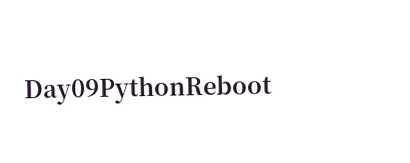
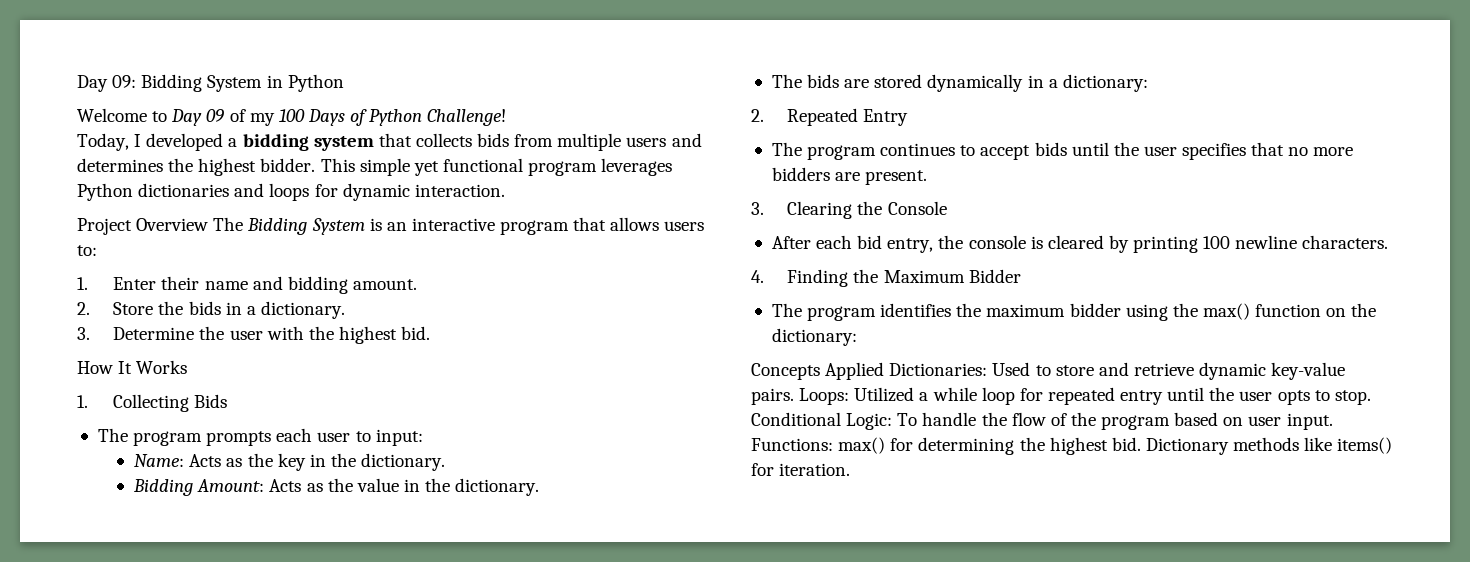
[23,73,273,106] Day09PythonReboot -> [77,74,344,92] [77,108,507,126] [77,133,702,151] [77,158,673,176] [77,183,505,201] [77,217,705,235] [77,245,97,256] [77,276,417,294] [77,301,345,319] [77,326,431,344] [77,360,188,374] [77,394,228,412] [97,428,423,446] [134,453,446,471] [133,478,540,496] [771,74,1148,92] [751,108,909,126] [771,142,1354,160] [771,167,928,185] [751,201,947,219] [771,235,1389,253] [751,269,1021,287] [771,303,1377,321] [771,328,857,346] [751,362,1346,380] [751,387,1371,405] [751,412,1333,430] [751,437,1393,455] [751,463,851,476] Day 09: Bidding System in Python // Welcome to Day 09 of my 100 Days of Python Challenge! // Today, I developed a bidding system that collects bids from multiple users and determines the highest bidder. This simple yet functional program leverages Python dictionaries and loops for dynamic interaction. // Project Overview The Bidding System is an interactive program that allows users to: // 1. Enter their name and bidding amount. // 2. Store the bids in a dictionary. // 3. Determine the user with the highest bid. // How It Works // 1. Collecting Bids // The program prompts each user to input: // Name: Acts as the key in the dictionary. // Bidding Amount: Acts as the value in the dictionary. // The bids are stored dynamically in a dictionary: // 2. Repeated Entry // The program continues to accept bids until the user specifies that no more bidders are present. // 3. Clearing the Console // After each bid entry, the console is cleared by printing 100 newline characters. // 4. Finding the Maximum Bidder // The program identifies the maximum bidder using the max() function on the dictionary: // Concepts Applied Dictionaries: Used to store and retrieve dynamic key-value pairs. Loops: Utilized a while loop for repeated entry until the user opts to stop. Conditional Logic: To handle the flow of the program based on user input. Functions: max() for determining the highest bid. Dictionary methods like items() for iteration.

